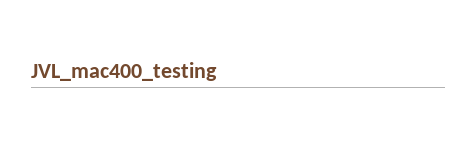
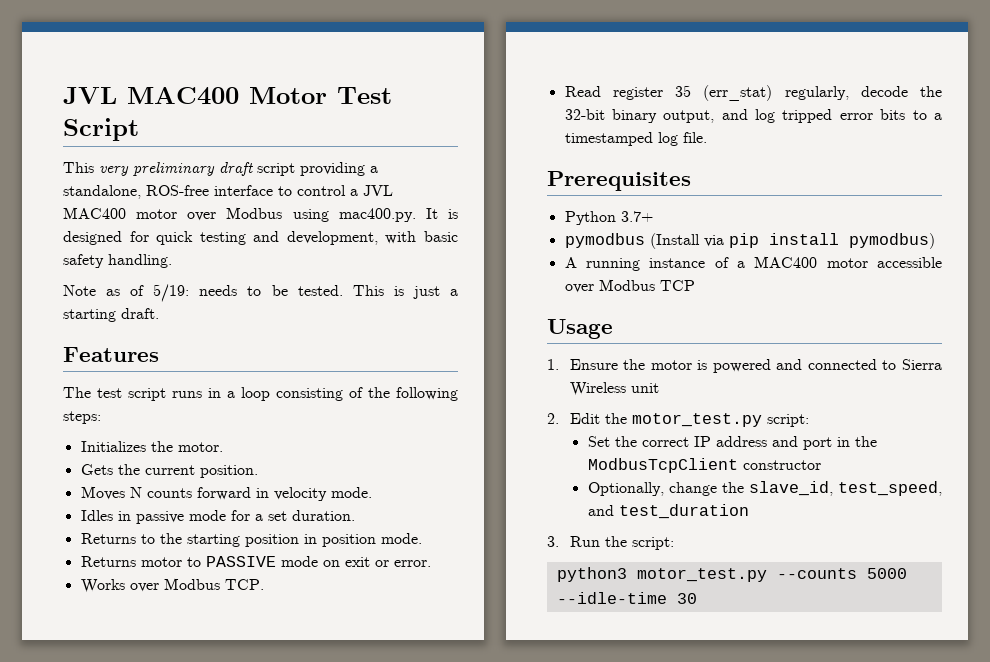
[31,62,217,81] JVL_mac400_testing -> [63,87,392,105] [63,118,139,141] [63,162,378,176] [63,185,393,199] [63,207,459,222] [63,231,458,245] [63,254,172,268] [63,284,458,302] [63,308,159,322] [63,347,159,362] [63,387,458,401] [63,411,101,424] [80,441,223,452] [80,464,258,478] [80,486,372,501] [80,510,355,524] [80,533,422,547] [80,556,431,567] [80,578,264,593] [564,85,942,101] [564,109,942,123] [564,132,707,146] [547,171,691,191] [564,211,653,225] [564,233,935,249] [564,256,942,271] [564,279,695,293] [547,319,613,339] [547,359,942,373] [569,382,659,396] [547,413,809,427] [587,436,877,450] [587,458,821,473] [587,481,942,496] [587,504,749,519] [547,536,674,550] [556,567,907,582] [556,592,697,604] JVL MAC400 Motor Test Script // This very preliminary draft script providing a standalone, ROS-free interface to control a JVL MAC400 motor over Modbus using mac400.py. It is designed for quick testing and development, with basic safety handling. // Note as of 5/19: needs to be tested. This is just a starting draft. // Features // The test script runs in a loop consisting of the following steps: // Initializes the motor. // Gets the current position. // Moves N counts forward in velocity mode. // Idles in passive mode for a set duration. // Returns to the starting position in position mode. // Returns motor to PASSIVE mode on exit or error. // Works over Modbus TCP. // Read register 35 (err_stat) regularly, decode the 32-bit binary output, and log tripped error bits to a timestamped log file. // Prerequisites // Python 3.7+ // pymodbus (Install via pip install pymodbus) // A running instance of a MAC400 motor accessible over Modbus TCP // Usage // 1. Ensure the motor is powered and connected to Sierra Wireless unit // 2. Edit the motor_test.py script: // Set the correct IP address and port in the ModbusTcpClient constructor // Optionally, change the slave_id, test_speed, and test_duration // 3. Run the script: // python3 motor_test.py --counts 5000 --idle-time 30

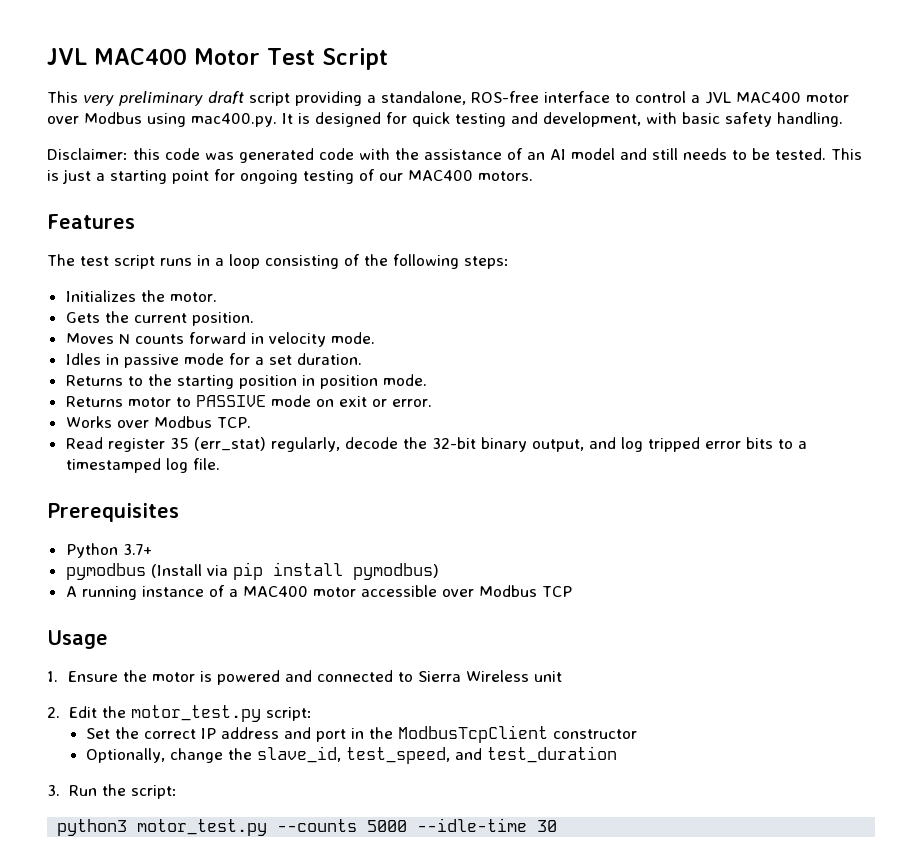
[63,284,190,302] Note as of 5/19: -> [47,148,678,163] Disclaimer: this code was generated code with the assistance of an AI model and still
[121,308,159,319] draft. -> [172,169,533,184] point for ongoing testing of our MAC400 motors.

